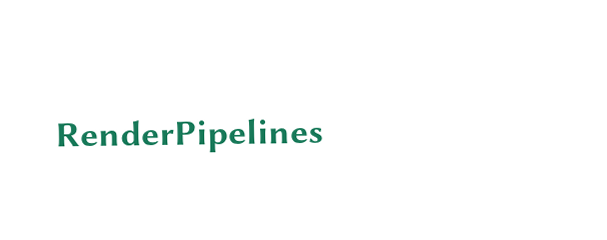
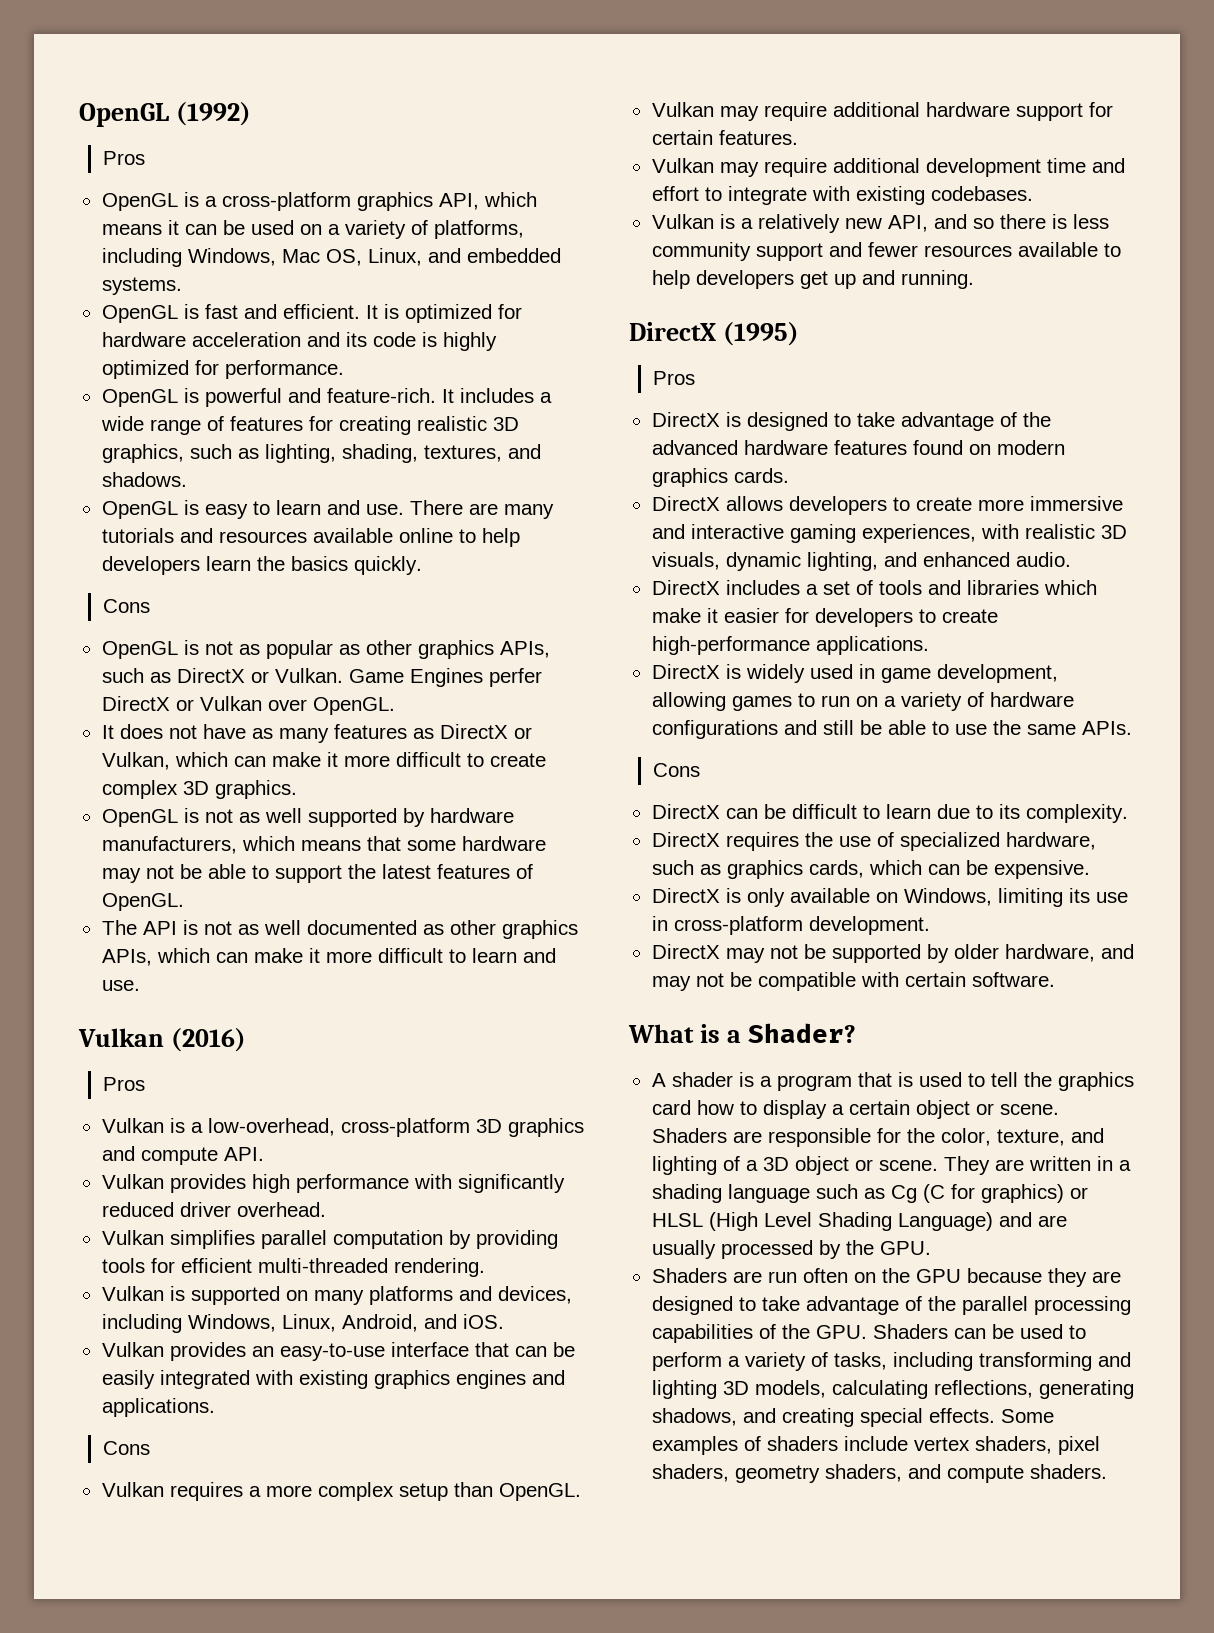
[54,117,324,155] RenderPipelines -> [79,102,252,127] [102,151,145,165] [101,192,537,211] [101,220,524,239] [101,248,561,267] [101,277,182,295] [101,304,522,323] [101,332,497,351] [101,360,344,379] [101,388,552,407] [100,416,519,435] [101,444,541,463] [101,472,187,487] [101,500,554,519] [101,528,520,547] [101,556,422,575] [102,599,150,613] [101,640,550,659] [101,668,542,687] [101,696,395,715] [101,724,532,743] [101,752,546,770] [101,780,297,799] [101,808,514,827] [101,836,546,854] [101,864,533,883] [101,893,184,911] [101,920,578,939] [101,948,556,966] [101,980,140,991] [78,1028,247,1052] [102,1077,145,1091] [101,1118,584,1137] [101,1146,264,1165] [101,1174,565,1193] [101,1202,326,1217] [101,1230,558,1249] [101,1258,485,1277] [101,1286,572,1305] [101,1314,504,1333] [101,1342,575,1361] [101,1370,565,1389] [101,1398,215,1417] [102,1441,150,1455] [101,1482,581,1501] [651,102,1113,121] [651,130,798,145] [651,158,1125,177] [651,186,1033,205] [651,214,1109,233] [651,242,1121,261] [651,270,974,289] [629,322,800,346] [652,371,695,385] [651,412,1051,431] [651,440,1065,455] [651,468,789,487] [651,496,1123,515] [651,524,1127,543] [651,552,1071,571] [651,580,1097,595] [651,608,998,627] [651,636,929,655] [651,664,1058,683] [651,692,1074,711] [651,720,1132,739] [652,763,700,777] [651,804,1128,823] [651,832,1096,851] [651,860,1090,879] [651,888,1128,907] [651,916,930,935] [651,944,1134,963] [651,972,1055,991] [628,1023,857,1043] [651,1072,1134,1091] [651,1100,1059,1119] [651,1128,1104,1147] [651,1156,1131,1175] [651,1184,1088,1203] [651,1212,1067,1231] [651,1240,931,1259] [651,1268,1121,1287] [651,1296,1131,1315] [651,1324,1086,1343] [651,1352,1131,1371] [651,1380,1134,1399] [651,1408,1054,1427] [651,1436,1100,1455] [651,1464,1107,1483] OpenGL (1992) // Pros // OpenGL is a cross-platform graphics API, which means it can be used on a variety of platforms, including Windows, Mac OS, Linux, and embedded systems. // OpenGL is fast and efficient. It is optimized for hardware acceleration and its code is highly optimized for performance. // OpenGL is powerful and feature-rich. It includes a wide range of features for creating realistic 3D graphics, such as lighting, shading, textures, and shadows. // OpenGL is easy to learn and use. There are many tutorials and resources available online to help developers learn the basics quickly. // Cons // OpenGL is not as popular as other graphics APIs, such as DirectX or Vulkan. Game Engines perfer DirectX or Vulkan over OpenGL. // It does not have as many features as DirectX or Vulkan, which can make it more difficult to create complex 3D graphics. // OpenGL is not as well supported by hardware manufacturers, which means that some hardware may not be able to support the latest features of OpenGL. // The API is not as well documented as other graphics APIs, which can make it more difficult to learn and use. // Vulkan (2016) // Pros // Vulkan is a low-overhead, cross-platform 3D graphics and compute API. // Vulkan provides high performance with significantly reduced driver overhead. // Vulkan simplifies parallel computation by providing tools for efficient multi-threaded rendering. // Vulkan is supported on many platforms and devices, including Windows, Linux, Android, and iOS. // Vulkan provides an easy-to-use interface that can be easily integrated with existing graphics engines and applications. // Cons // Vulkan requires a more complex setup than OpenGL. // Vulkan may require additional hardware support for certain features. // Vulkan may require additional development time and effort to integrate with existing codebases. // Vulkan is a relatively new API, and so there is less community support and fewer resources available to help developers get up and running. // DirectX (1995) // Pros // DirectX is designed to take advantage of the advanced hardware features found on modern graphics cards. // DirectX allows developers to create more immersive and interactive gaming experiences, with realistic 3D visuals, dynamic lighting, and enhanced audio. // DirectX includes a set of tools and libraries which make it easier for developers to create high-performance applications. // DirectX is widely used in game development, allowing games to run on a variety of hardware configurations and still be able to use the same APIs. // Cons // DirectX can be difficult to learn due to its complexity. // DirectX requires the use of specialized hardware, such as graphics cards, which can be expensive. // DirectX is only available on Windows, limiting its use in cross-platform development. // DirectX may not be supported by older hardware, and may not be compatible with certain software. // What is a Shader? // A shader is a program that is used to tell the graphics card how to display a certain object or scene. Shaders are responsible for the color, texture, and lighting of a 3D object or scene. They are written in a shading language such as Cg (C for graphics) or HLSL (High Level Shading Language) and are usually processed by the GPU. // Shaders are run often on the GPU because they are designed to take advantage of the parallel processing capabilities of the GPU. Shaders can be used to perform a variety of tasks, including transforming and lighting 3D models, calculating reflections, generating shadows, and creating special effects. Some examples of shaders include vertex shaders, pixel shaders, geometry shaders, and compute shaders.

